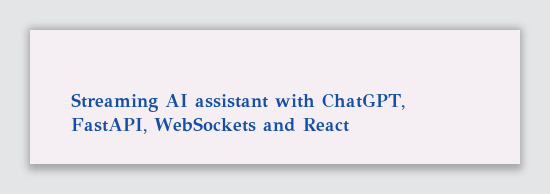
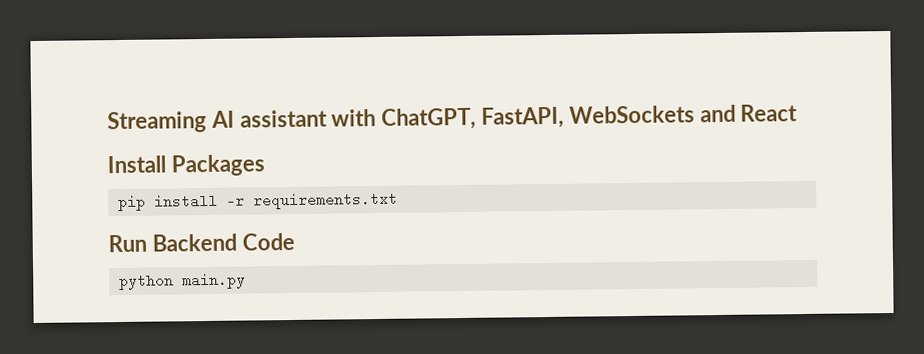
(349, 125) none -> [107,154,265,177] [117,191,398,212] [108,232,295,253] [118,272,246,291] // Install Packages // pip install -r requirements.txt // Run Backend Code // python main.py

